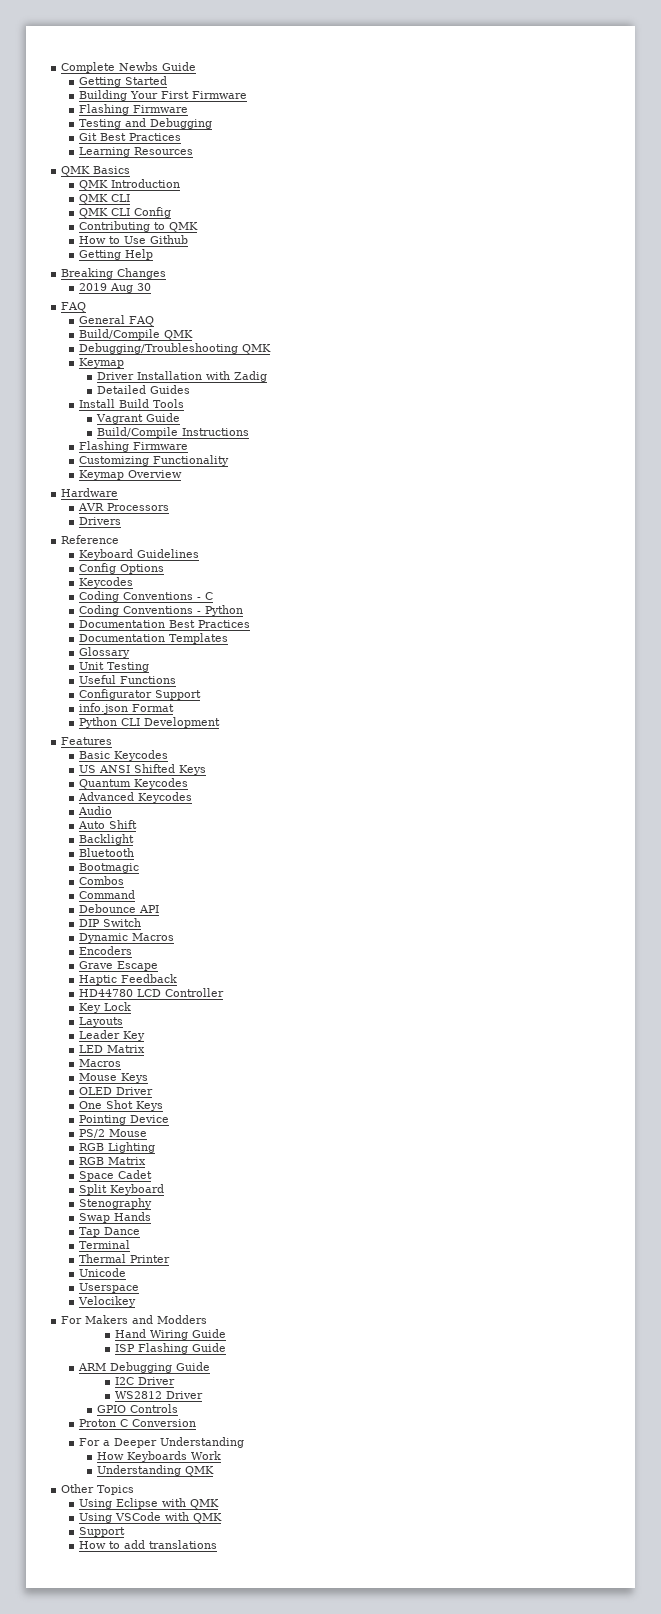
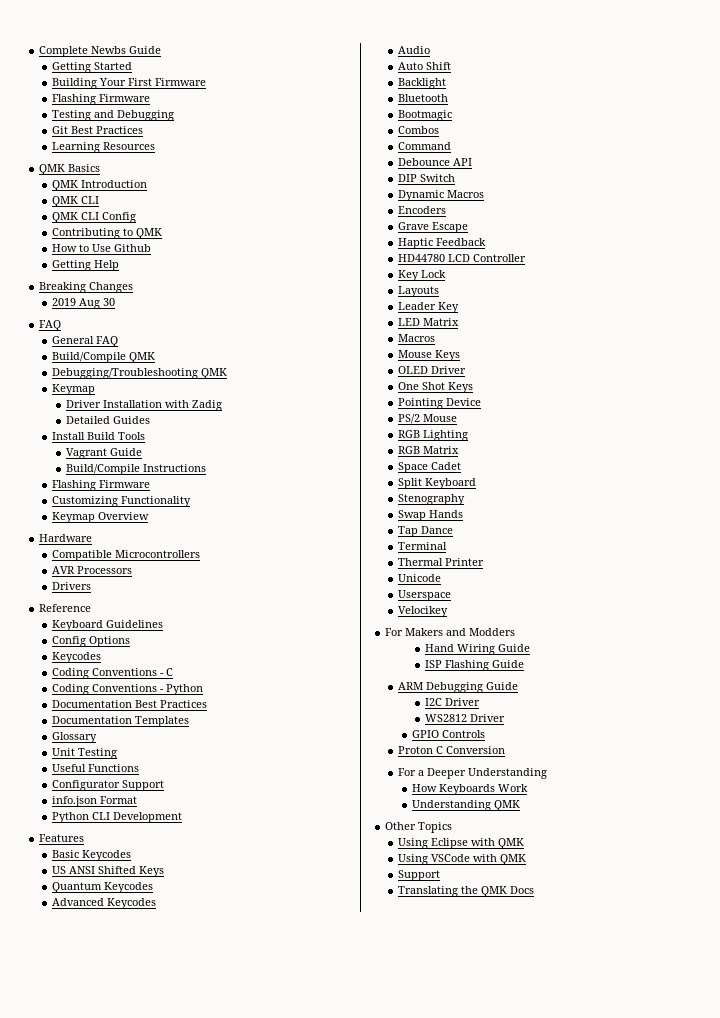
(119, 492) none -> [52,550,201,561] // Compatible Microcontrollers
[79,1540,218,1549] How to add translations -> [398,886,535,897] Translating the QMK Docs

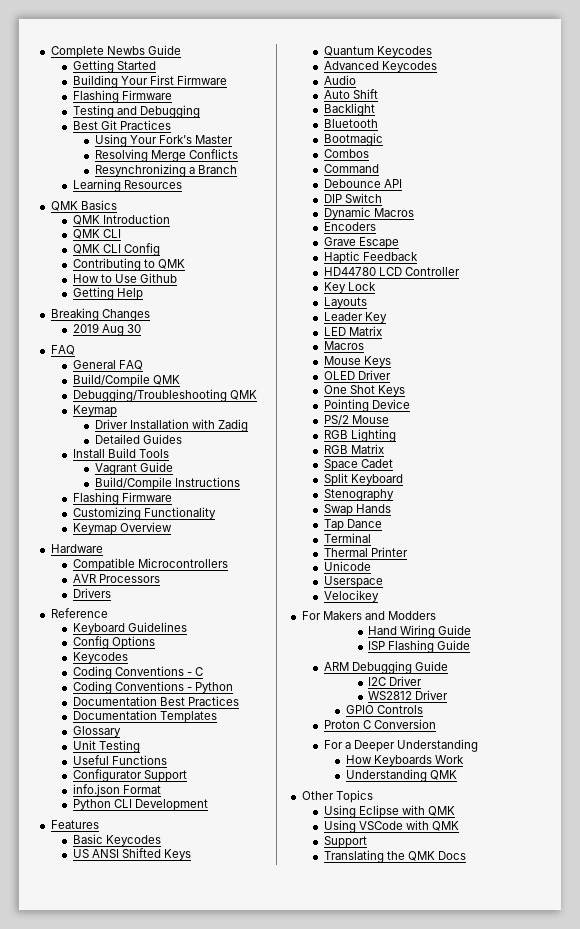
[52,126,144,134] Git Best Practices -> [72,120,171,130] [94,134,234,147] [94,149,239,162] [94,164,238,177] Best Git Practices // Using Your Fork's Master // Resolving Merge Conflicts // Resynchronizing a Branch

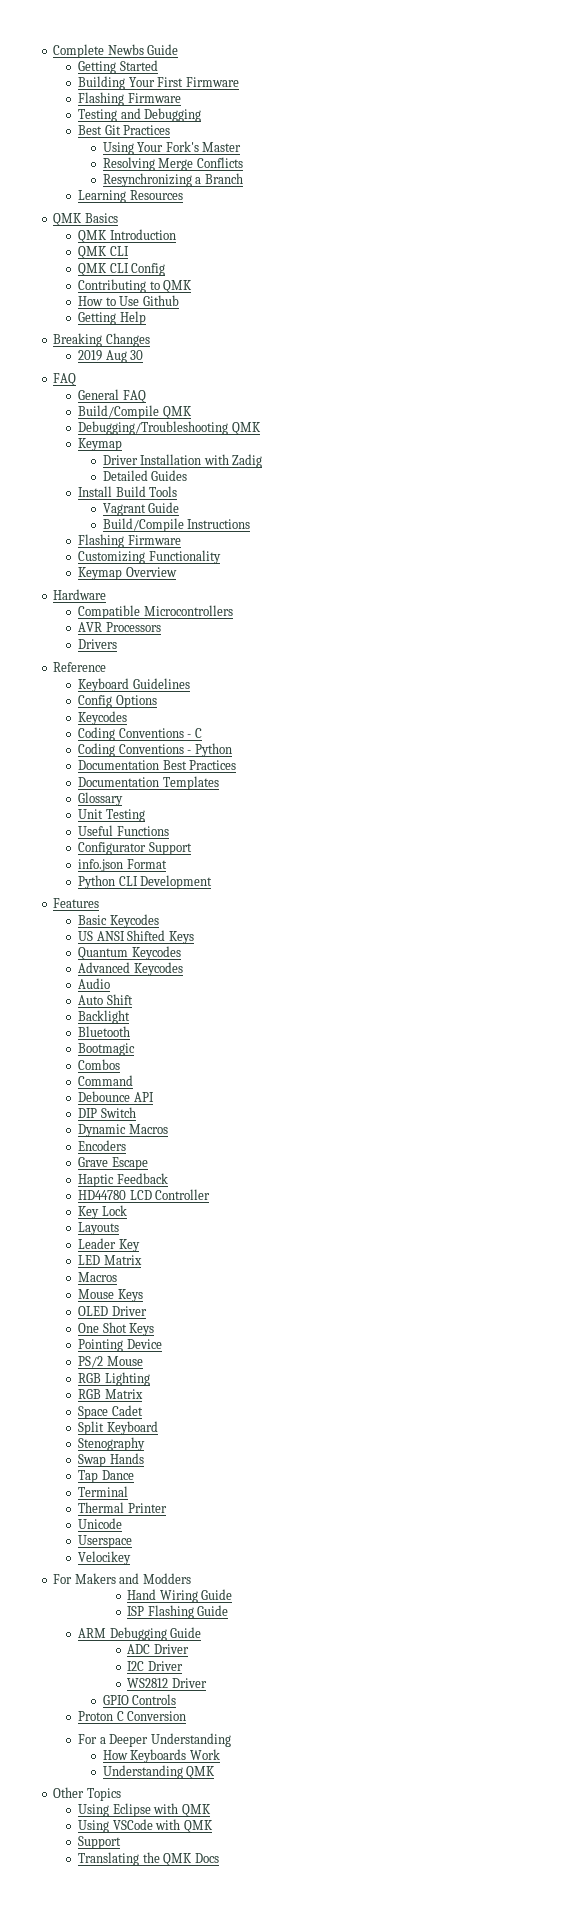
(448, 666) none -> [127,1644,189,1654] // ADC Driver

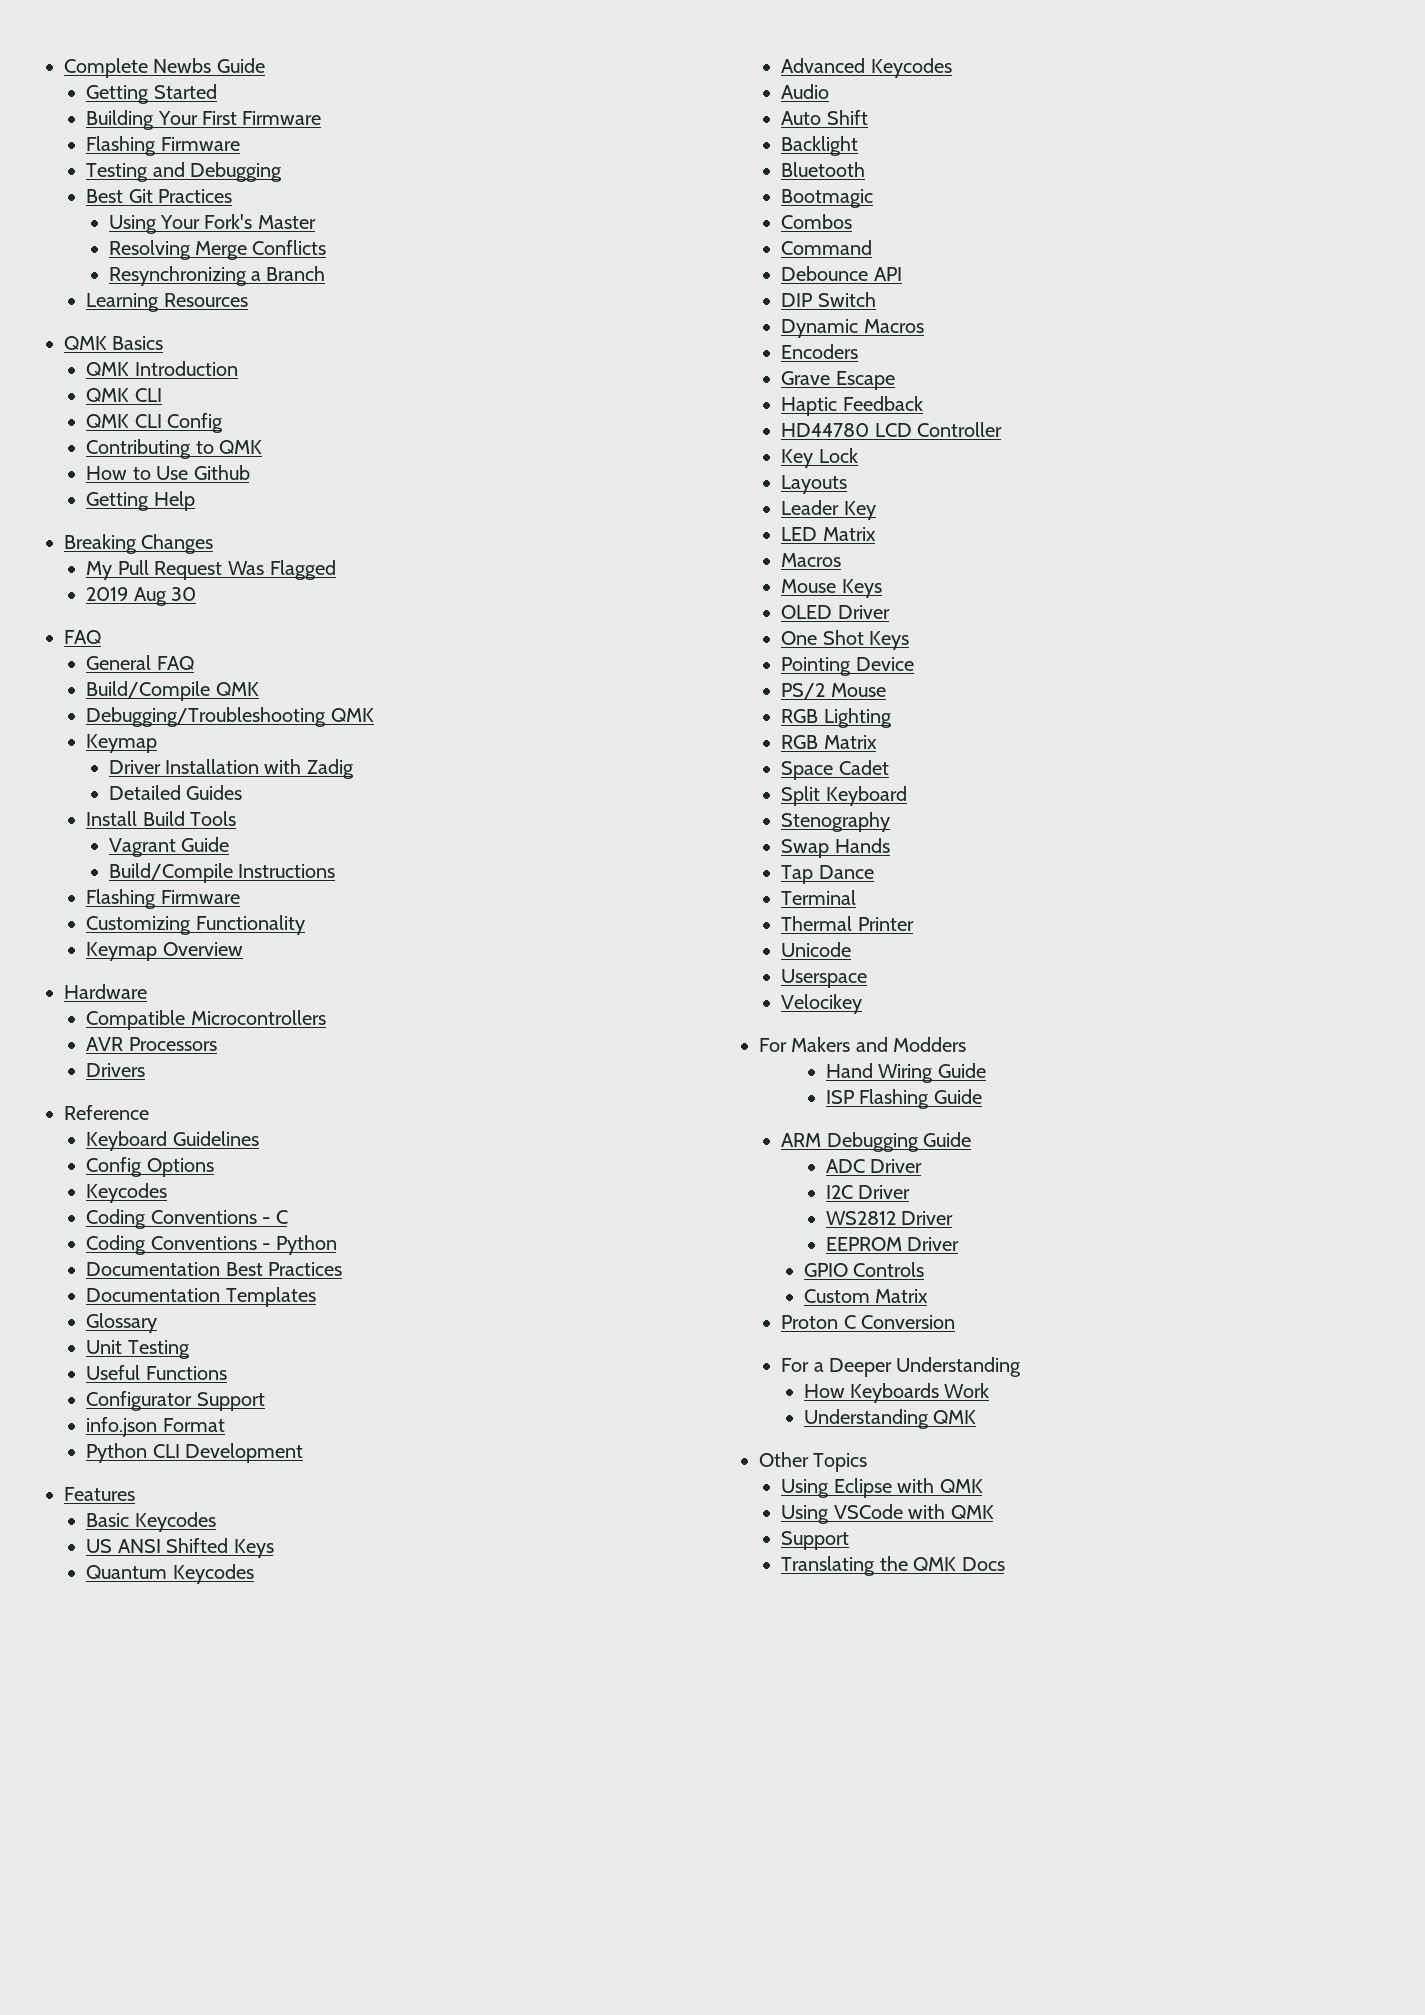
(150, 340) none -> [86,560,336,580] // My Pull Request Was Flagged
(207, 1683) none -> [825,1237,960,1251] // EEPROM Driver
(177, 1699) none -> [803,1289,928,1303] // Custom Matrix

